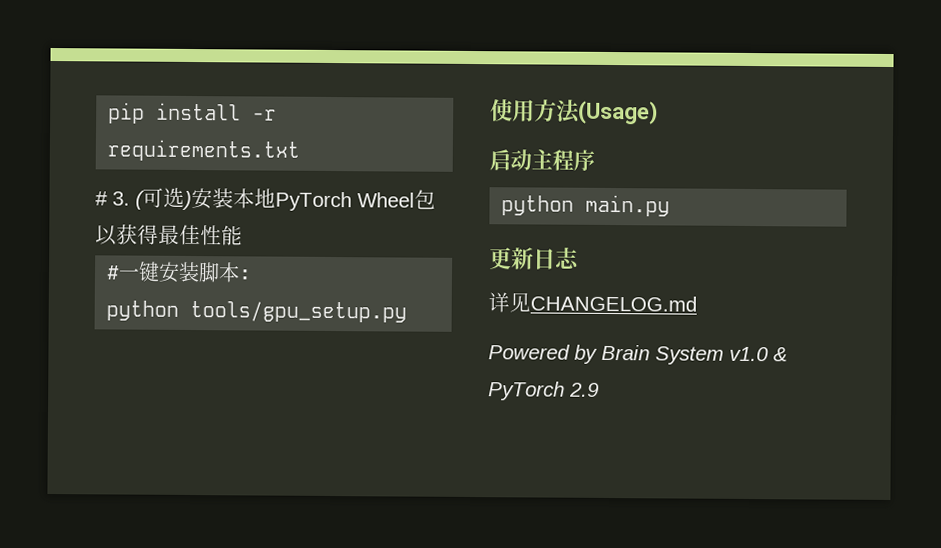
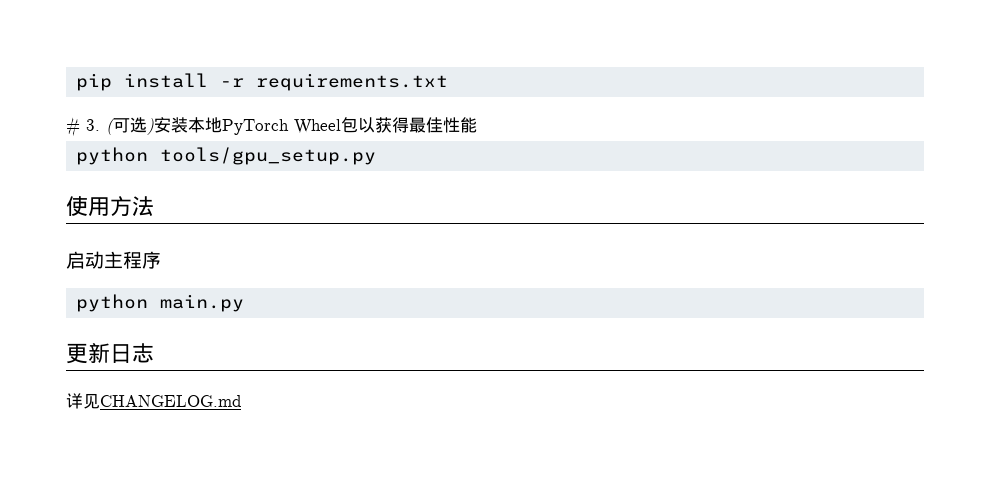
[106,261,253,283] // #一键安装脚本: -> (477, 125) none
[578,100,659,125] (Usage) -> (154, 206) none
[488,344,788,365] [488,381,599,401] // Powered by Brain System v1.0 & PyTorch 2.9 -> (241, 401) none

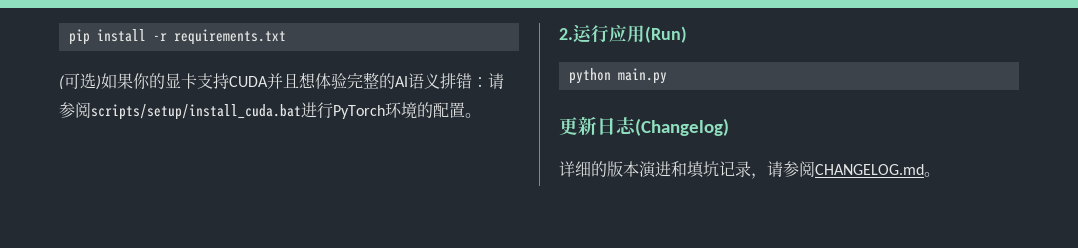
[66,117,100,137] # 3. -> (286, 37) none
[154,117,477,135] [76,147,377,165] [66,196,154,216] [66,251,161,269] 安装本地PyTorch Wheel包以获得最佳性能 // python tools/gpu_setup.py // 使用方法 // 启动主程序 -> [101,72,504,89] [59,102,481,120] [559,24,687,43] 如果你的显卡支持CUDA并且想体验完整的AI语义排错：请参阅scripts/setup/install_cuda.bat进行PyTorch环境的配置。 // 2.运行应用(Run)
(154, 353) none -> [635,118,729,136] (Changelog)
[83,393,241,409] 见CHANGELOG.md -> [575,161,940,179] 细的版本演进和填坑记录，请参阅CHANGELOG.md。

